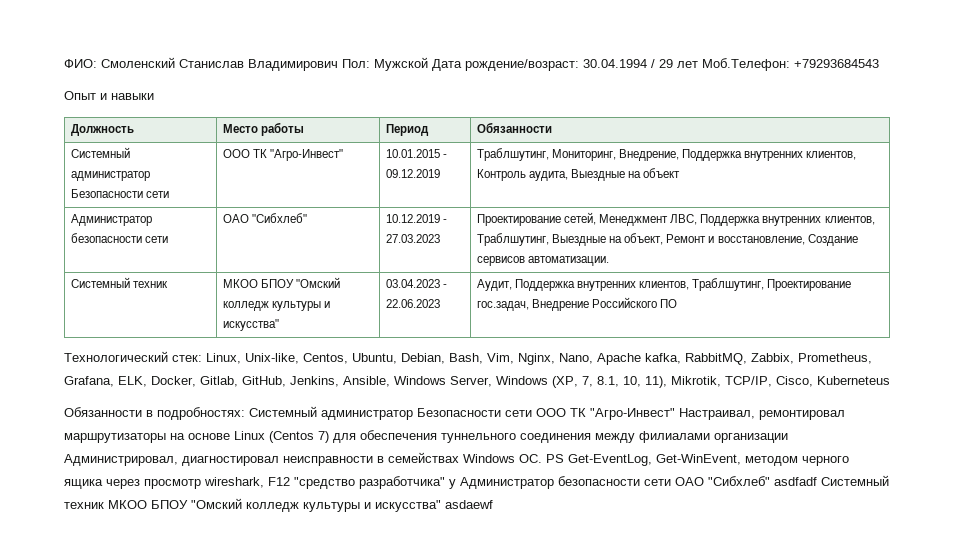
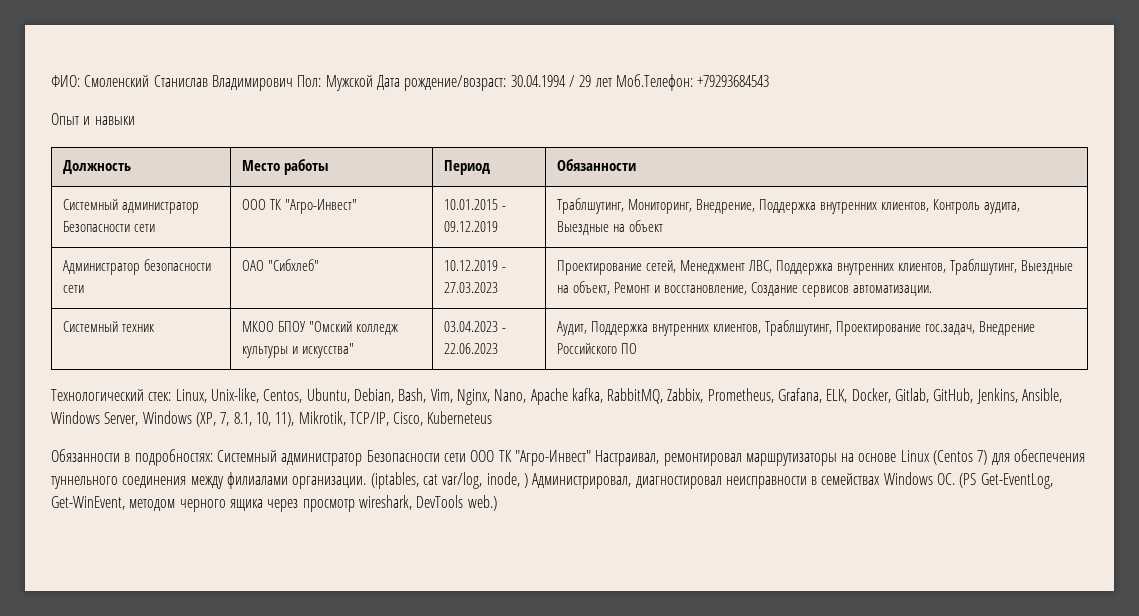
[714,433,788,443] организации -> [292,472,528,489] организации. (iptables, cat var/log, inode, )
[546,454,564,463] PS -> [959,473,977,488] (PS
[268,475,889,489] [64,498,493,512] F12 "средство разработчика" у Администратор безопасности сети ОАО "Сибхлеб" asdfadf Системный техник МКОО БПОУ "Омский колледж культуры и искусства" asdaewf -> [416,495,497,511] DevTools web.)

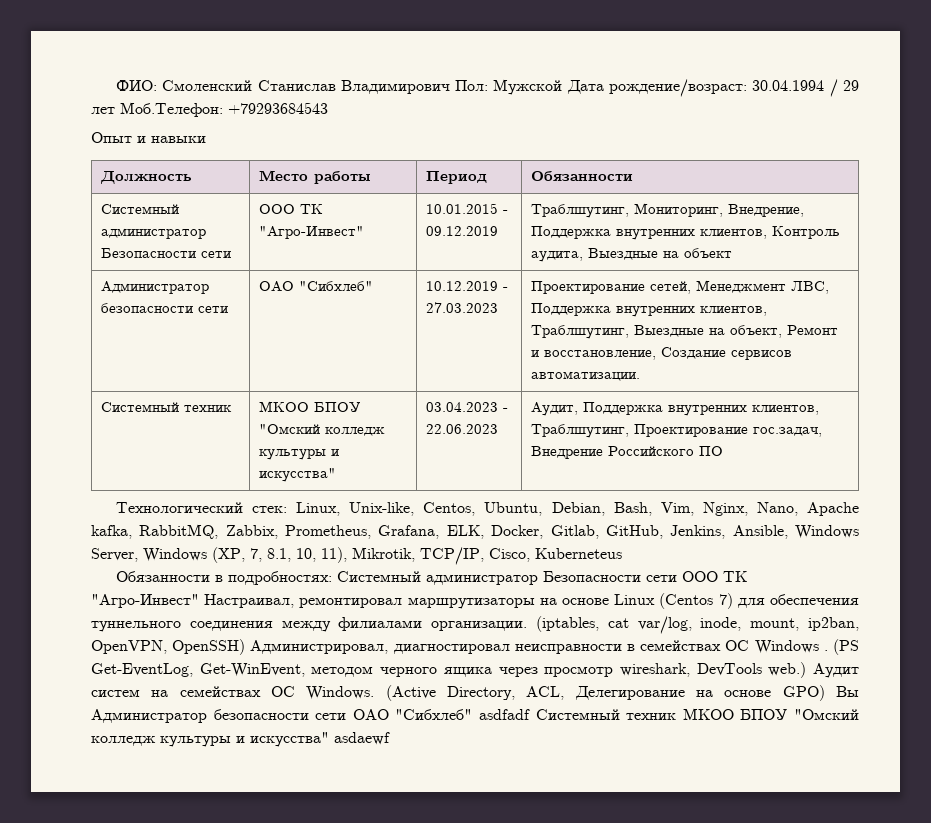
[523,473,528,488] ) -> [750,617,859,631] [91,639,246,655] mount, ip2ban, OpenVPN, OpenSSH)
[883,472,956,485] Windows ОС. -> [725,640,828,654] ОС Windows .
(497, 503) none -> [813,663,860,678] [91,685,860,701] [91,708,860,723] [91,732,390,747] Аудит систем на семействах ОС Windows. (Active Directory, ACL, Делегирование на основе GPO) Вы Администратор безопасности сети ОАО "Сибхлеб" asdfadf Системный техник МКОО БПОУ "Омский колледж культуры и искусства" asdaewf

